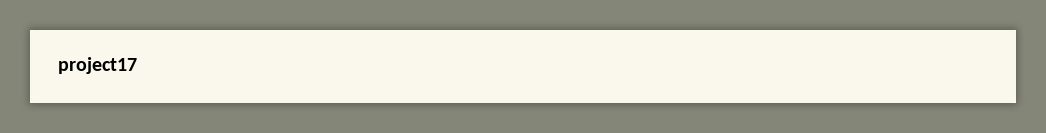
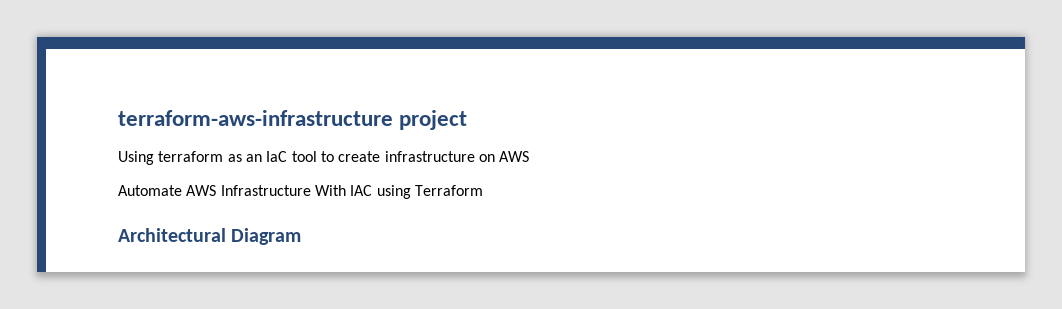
[58,57,137,74] project17 -> [118,110,468,130] [118,151,530,165] [118,185,483,199] [118,228,302,245] terraform-aws-infrastructure project // Using terraform as an IaC tool to create infrastructure on AWS // Automate AWS Infrastructure With IAC using Terraform // Architectural Diagram

